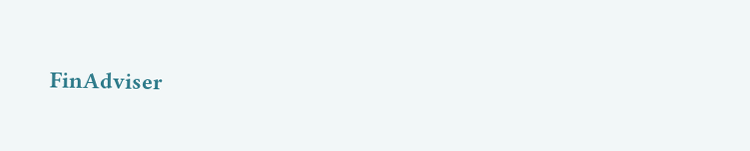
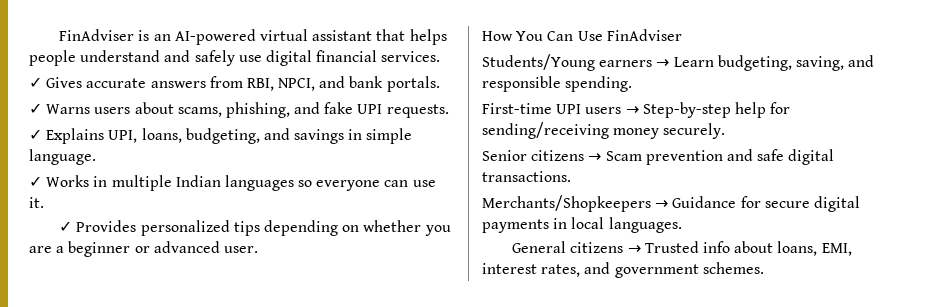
[49,71,164,90] FinAdviser -> [59,29,447,45] [29,50,441,66] [29,76,440,92] [29,102,449,118] [29,128,413,144] [29,149,96,165] [29,175,436,191] [29,197,44,208] [59,220,451,236] [29,241,258,257] [482,29,682,41] [482,54,875,71] [482,76,633,92] [482,102,791,118] [482,122,726,139] [482,149,835,165] [482,171,571,182] [482,195,860,212] [482,217,682,233] [512,241,852,256] [482,262,764,278] FinAdviser is an AI-powered virtual assistant that helps people understand and safely use digital financial services. // ✓ Gives accurate answers from RBI, NPCI, and bank portals. // ✓ Warns users about scams, phishing, and fake UPI requests. // ✓ Explains UPI, loans, budgeting, and savings in simple language. // ✓ Works in multiple Indian languages so everyone can use it. // ✓ Provides personalized tips depending on whether you are a beginner or advanced user. // How You Can Use FinAdviser // Students/Young earners → Learn budgeting, saving, and responsible spending. // First-time UPI users → Step-by-step help for sending/receiving money securely. // Senior citizens → Scam prevention and safe digital transactions. // Merchants/Shopkeepers → Guidance for secure digital payments in local languages. // General citizens → Trusted info about loans, EMI, interest rates, and government schemes.

